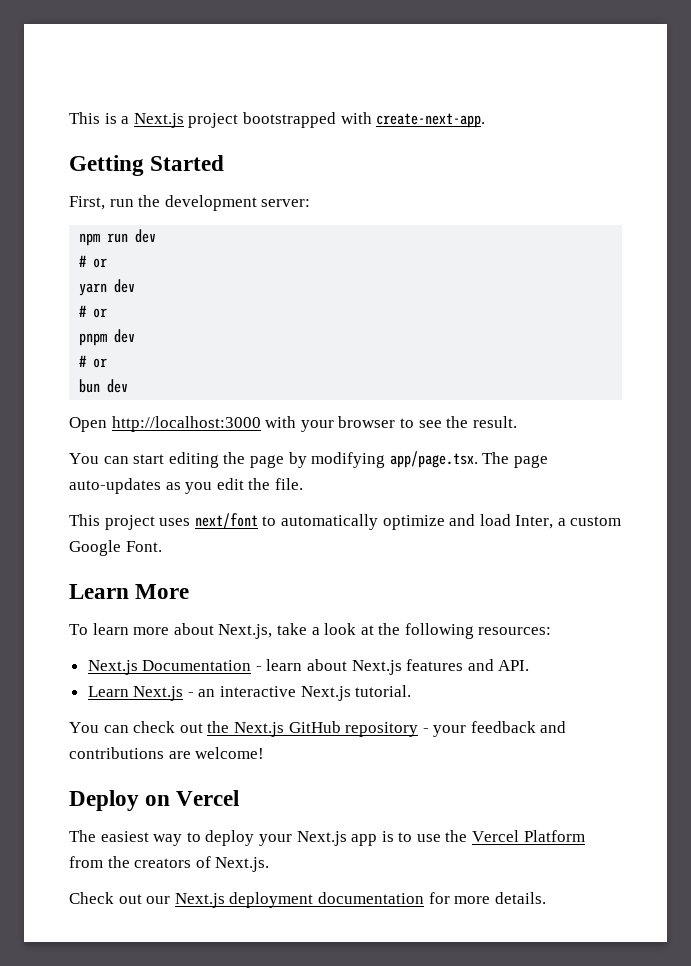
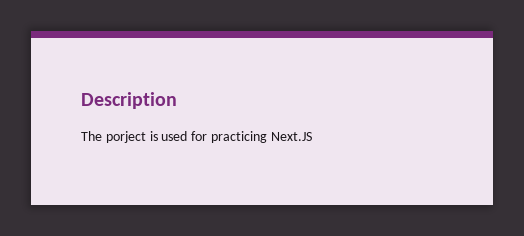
[69,112,486,128] [69,155,225,176] [69,195,311,211] [79,229,157,246] [79,255,108,268] [79,279,136,296] [79,305,108,318] [79,329,136,346] [79,355,108,368] [79,379,129,393] [69,416,517,432] [69,451,548,468] [69,478,303,494] [69,513,622,530] [69,540,162,556] [69,584,190,599] [69,623,552,639] [87,659,530,675] [87,685,412,701] [69,721,567,737] [69,747,265,759] [69,790,240,811] [69,830,585,846] [69,856,270,872] [69,892,546,908] This is a Next.js project bootstrapped with create-next-app. // Getting Started // First, run the development server: // npm run dev // # or // yarn dev // # or // pnpm dev // # or // bun dev // Open http://localhost:3000 with your browser to see the result. // You can start editing the page by modifying app/page.tsx. The page auto-updates as you edit the file. // This project uses next/font to automatically optimize and load Inter, a custom Google Font. // Learn More // To learn more about Next.js, take a look at the following resources: // Next.js Documentation - learn about Next.js features and API. // Learn Next.js - an interactive Next.js tutorial. // You can check out the Next.js GitHub repository - your feedback and contributions are welcome! // Deploy on Vercel // The easiest way to deploy your Next.js app is to use the Vercel Platform from the creators of Next.js. // Check out our Next.js deployment documentation for more details. -> [81,92,177,109] [81,131,312,143] Description // The porject is used for practicing Next.JS

